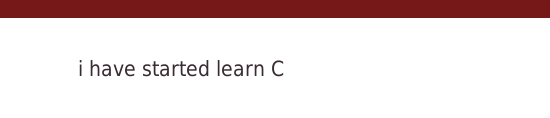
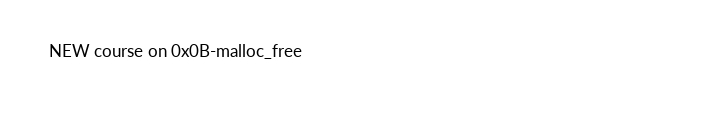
[78,60,284,77] i have started learn C -> [49,44,303,59] NEW course on 0x0B-malloc_free

